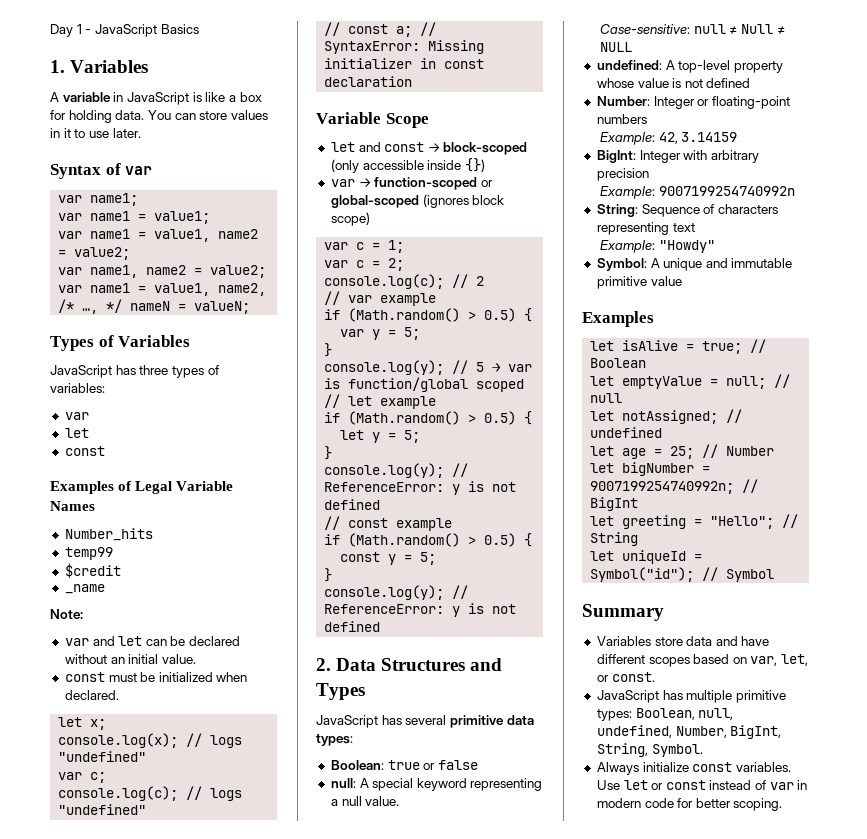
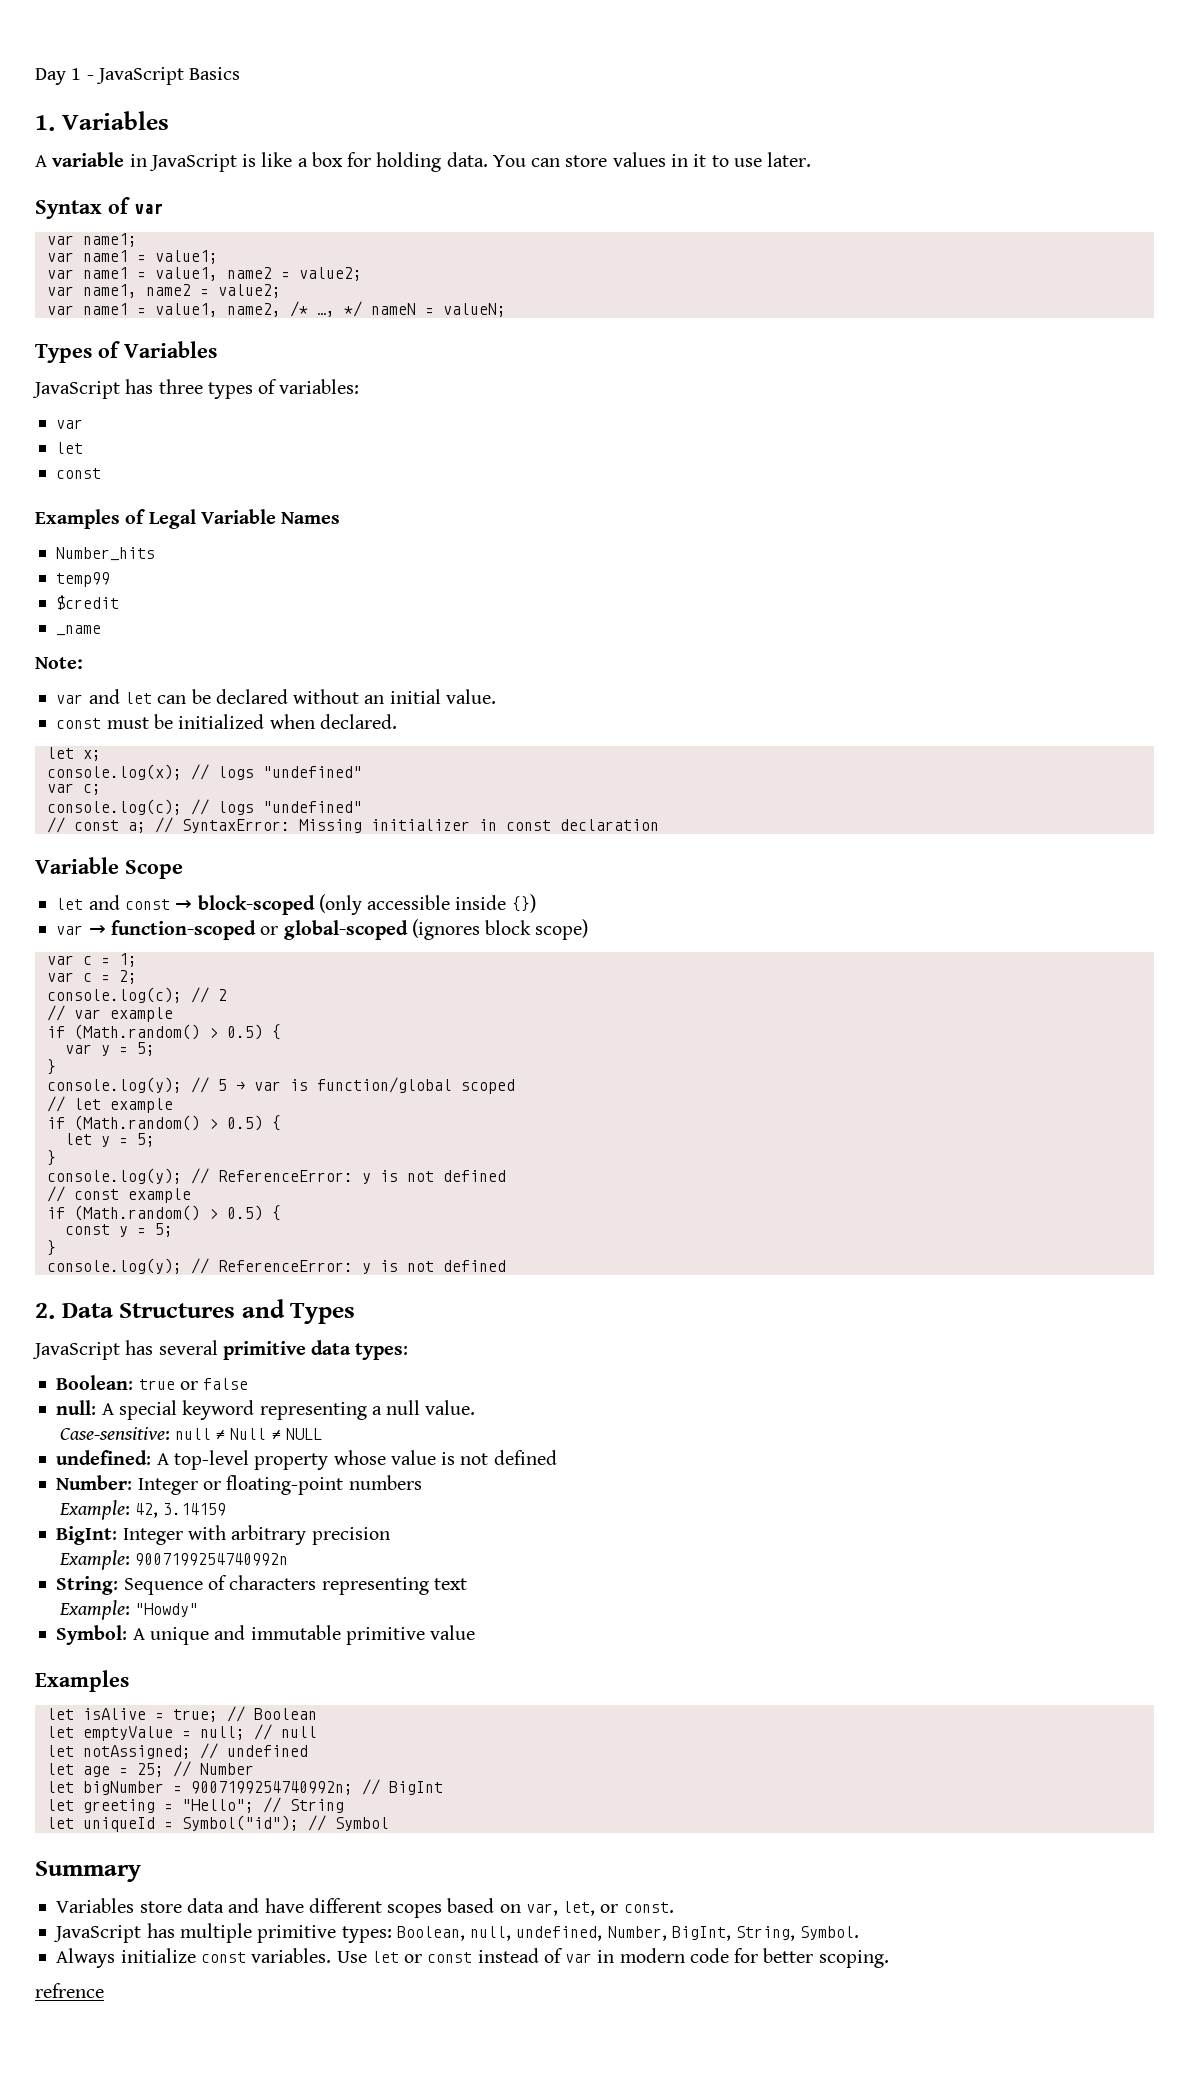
(783, 804) none -> [35,1983,104,1998] // refrence

